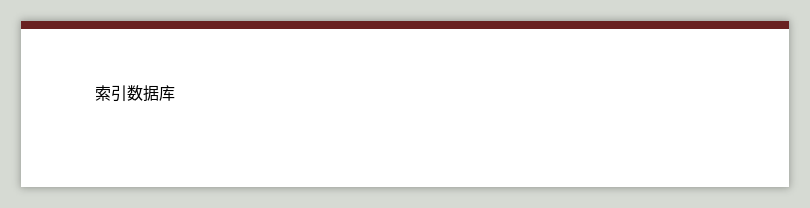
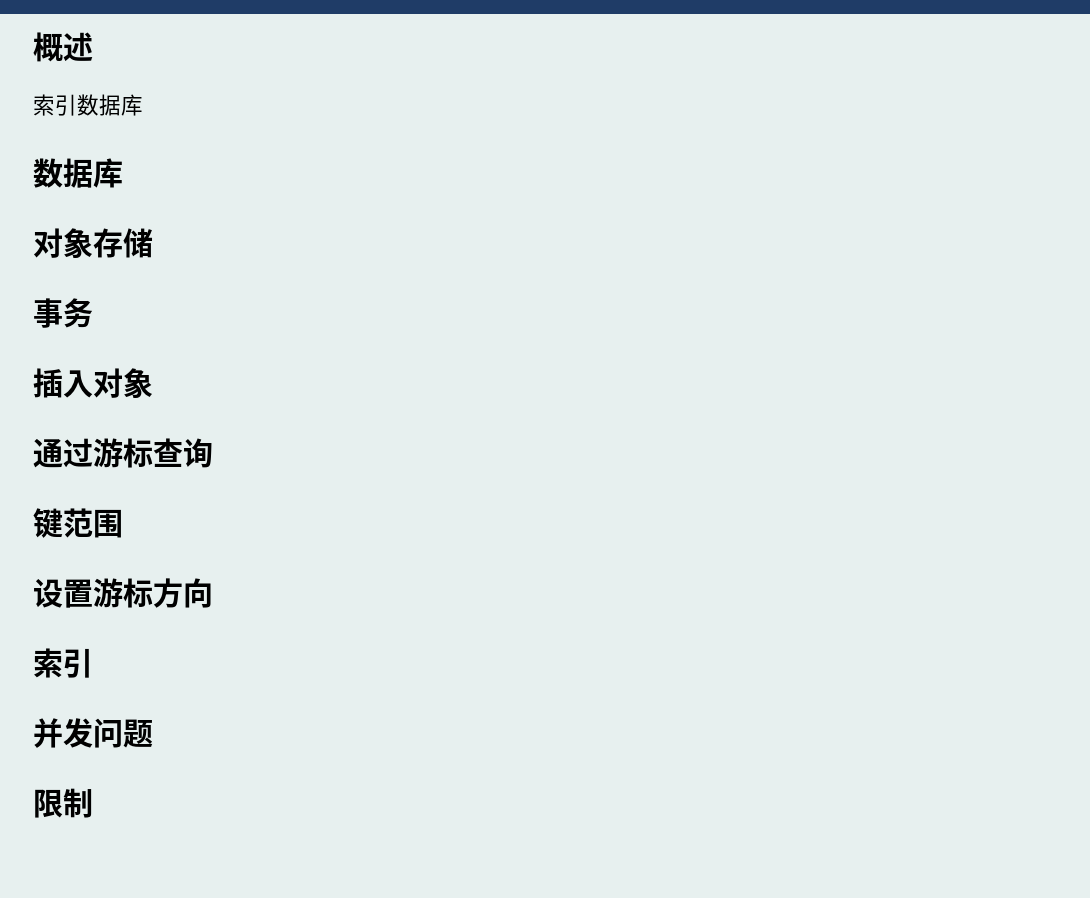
(95, 93) none -> [33,32,93,62] 概述 //
(175, 93) none -> [33,158,123,188] [33,228,153,258] [33,298,93,328] [33,368,153,398] [33,438,213,468] [33,508,123,538] [33,578,213,608] [33,648,93,678] [33,718,153,748] [33,788,93,818] // 数据库 // 对象存储 // 事务 // 插入对象 // 通过游标查询 // 键范围 // 设置游标方向 // 索引 // 并发问题 // 限制

